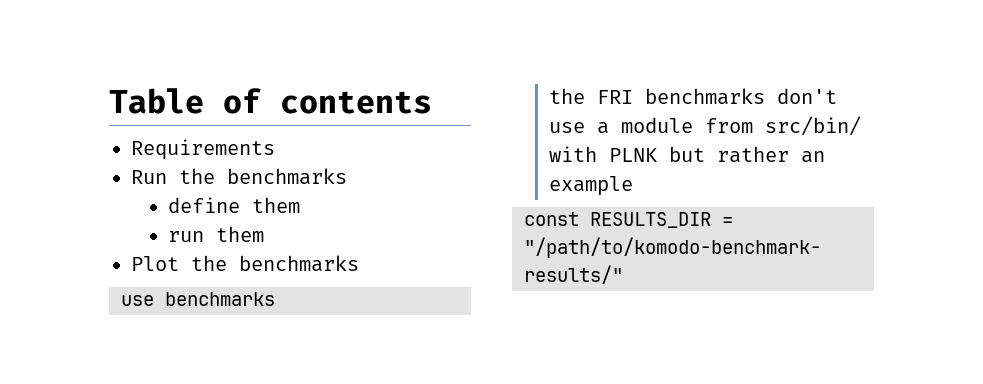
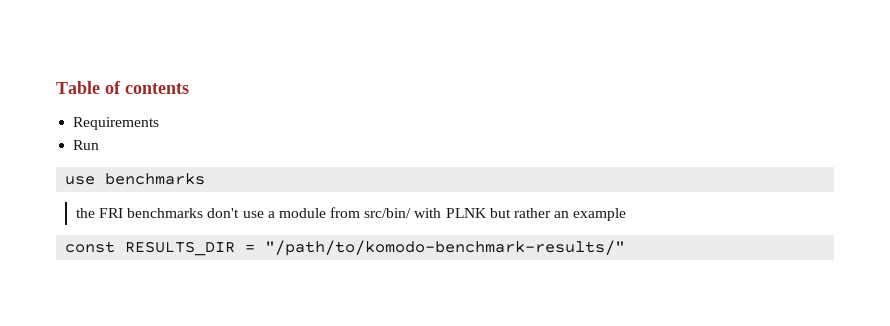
[179,168,347,185] [168,197,301,213] [168,226,265,242] [131,255,359,272] the benchmarks // define them // run them // Plot the benchmarks -> (100, 145) none

